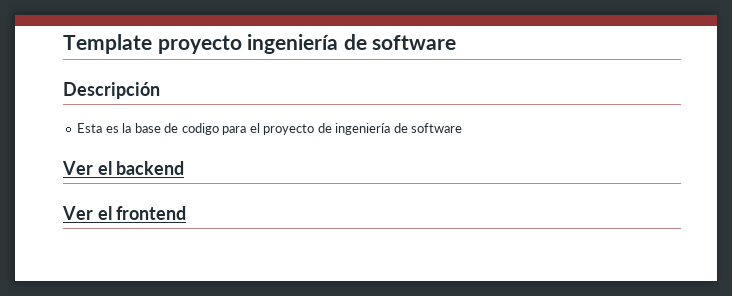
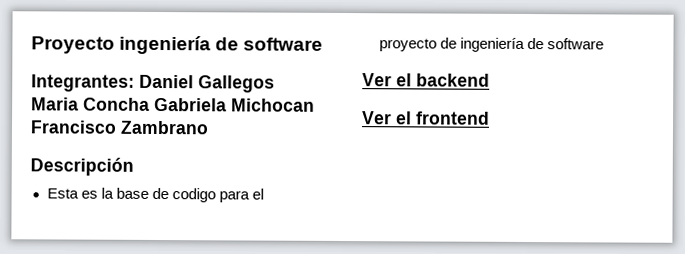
[63,34,457,54] Template proyecto ingeniería de software -> [31,35,324,55] [31,74,275,93] [31,97,315,112] [30,120,209,135] Proyecto ingeniería de software // Integrantes: Daniel Gallegos Maria Concha Gabriela Michocan Francisco Zambrano

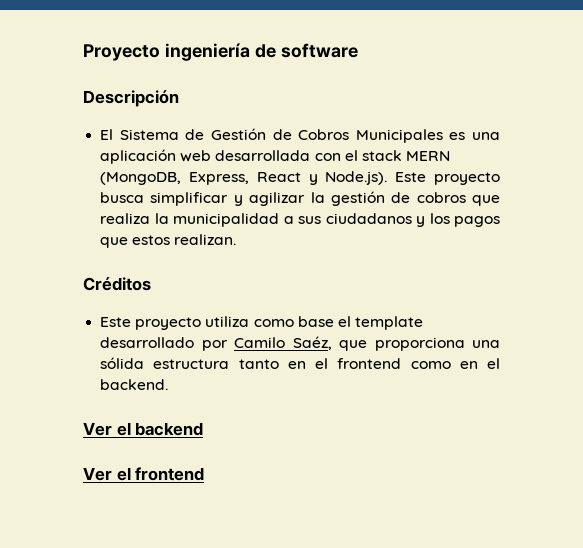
[31,74,275,93] [31,97,315,112] [30,120,209,135] [30,157,134,176] [46,187,264,203] [378,37,604,52] Integrantes: Daniel Gallegos Maria Concha Gabriela Michocan Francisco Zambrano // Descripción // Esta es la base de codigo para el proyecto de ingeniería de software -> [83,90,179,107] [100,128,500,143] [100,149,451,164] [100,171,500,185] [100,191,500,206] [100,213,500,227] [100,234,237,248] [83,277,151,291] [100,316,424,330] [100,336,500,351] [100,357,500,369] [100,379,169,390] Descripción // El Sistema de Gestión de Cobros Municipales es una aplicación web desarrollada con el stack MERN (MongoDB, Express, React y Node.js). Este proyecto busca simplificar y agilizar la gestión de cobros que realiza la municipalidad a sus ciudadanos y los pagos que estos realizan. // Créditos // Este proyecto utiliza como base el template desarrollado por Camilo Saéz, que proporciona una sólida estructura tanto en el frontend como en el backend.

